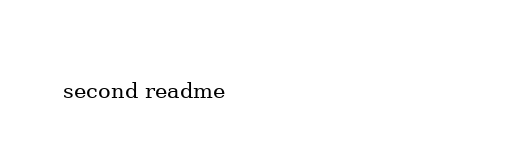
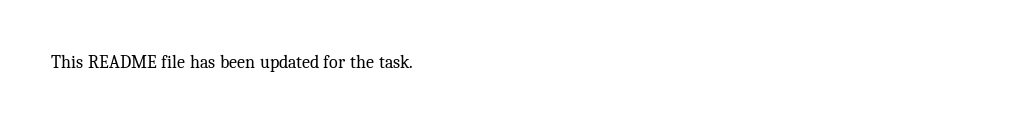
[63,82,225,98] second readme -> [51,54,413,72] This README file has been updated for the task.

